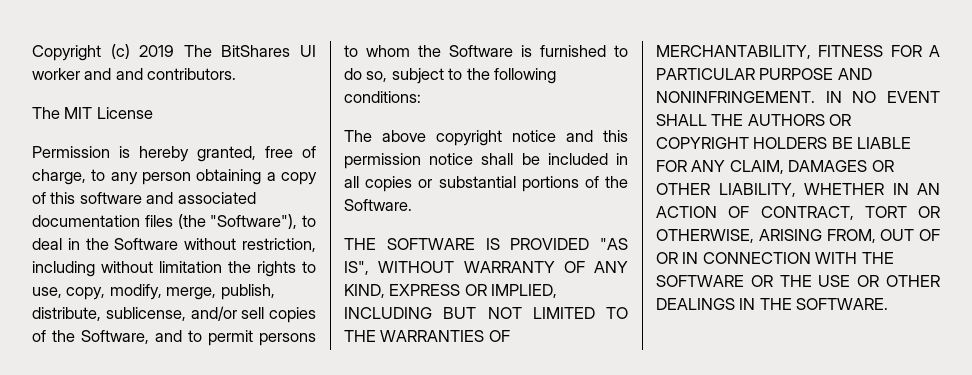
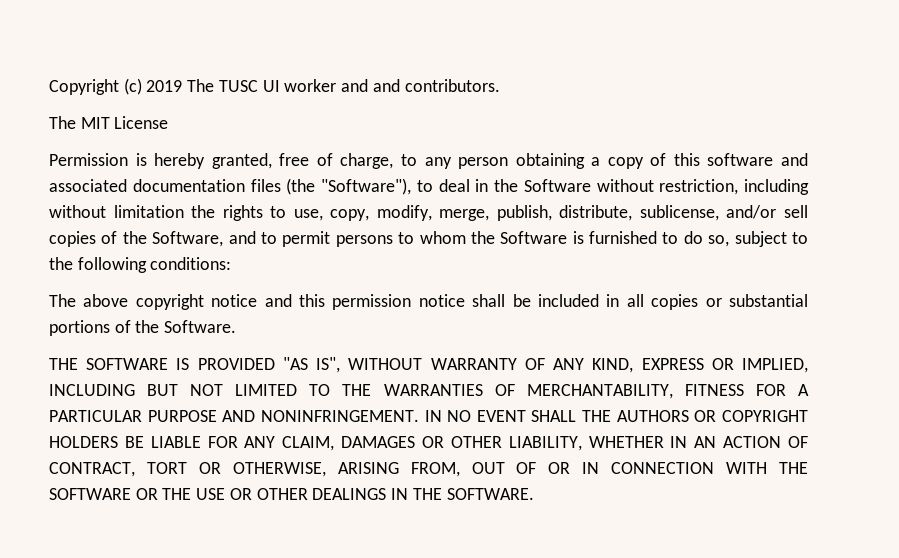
[221,45,291,57] BitShares -> [218,80,258,92] TUSC

